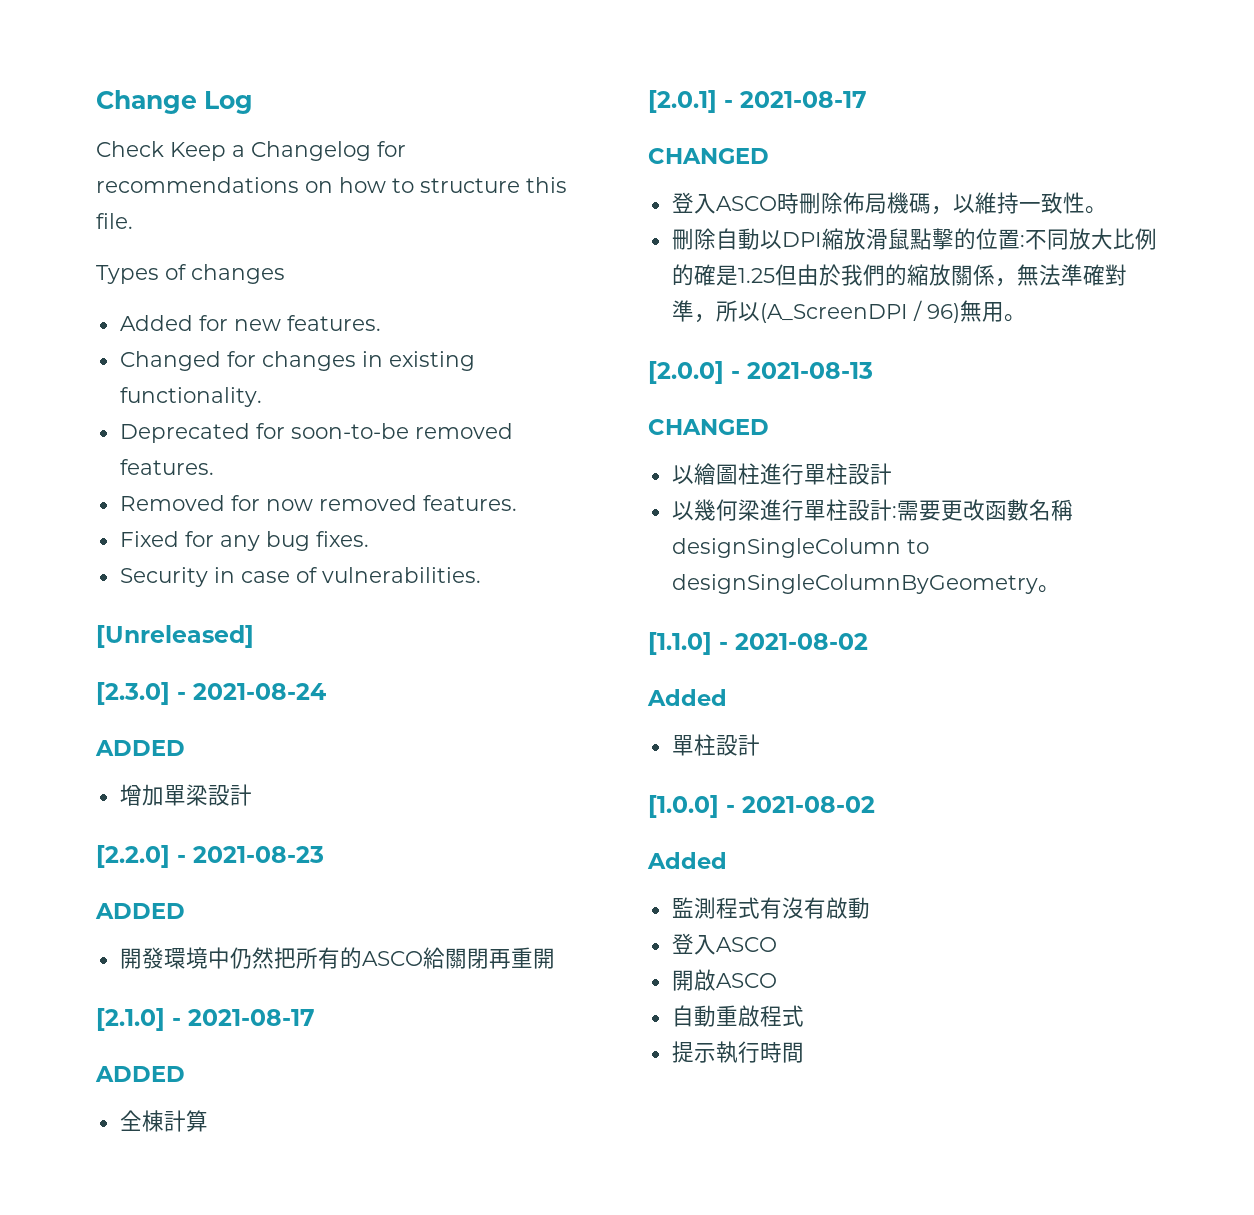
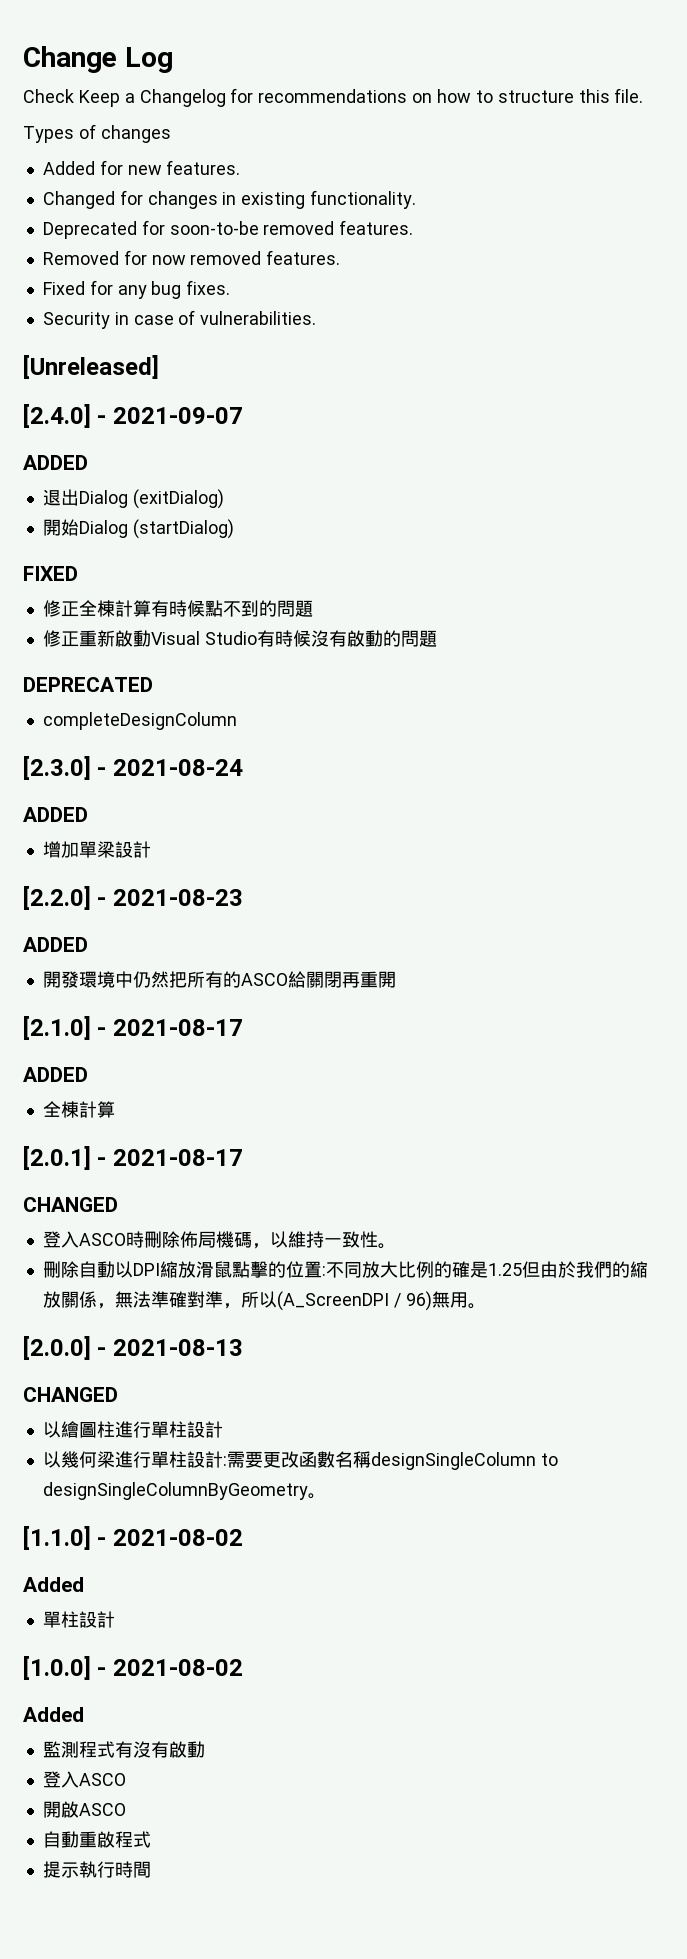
(254, 636) none -> [23,404,243,428] [23,455,88,470] [42,489,224,509] [42,519,234,539] [23,566,78,581] [42,600,313,617] [42,630,437,647] [23,677,153,692] [42,712,237,730] // [2.4.0] - 2021-09-07 // ADDED // 退出Dialog (exitDialog) // 開始Dialog (startDialog) // FIXED // 修正全棟計算有時候點不到的問題 // 修正重新啟動Visual Studio有時候沒有啟動的問題 // DEPRECATED // completeDesignColumn

